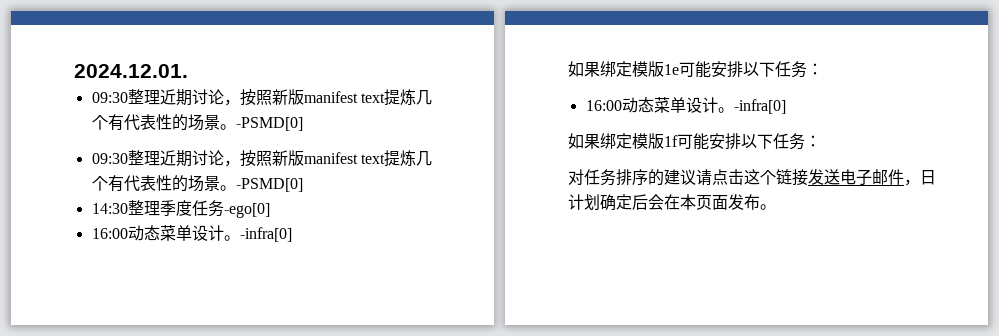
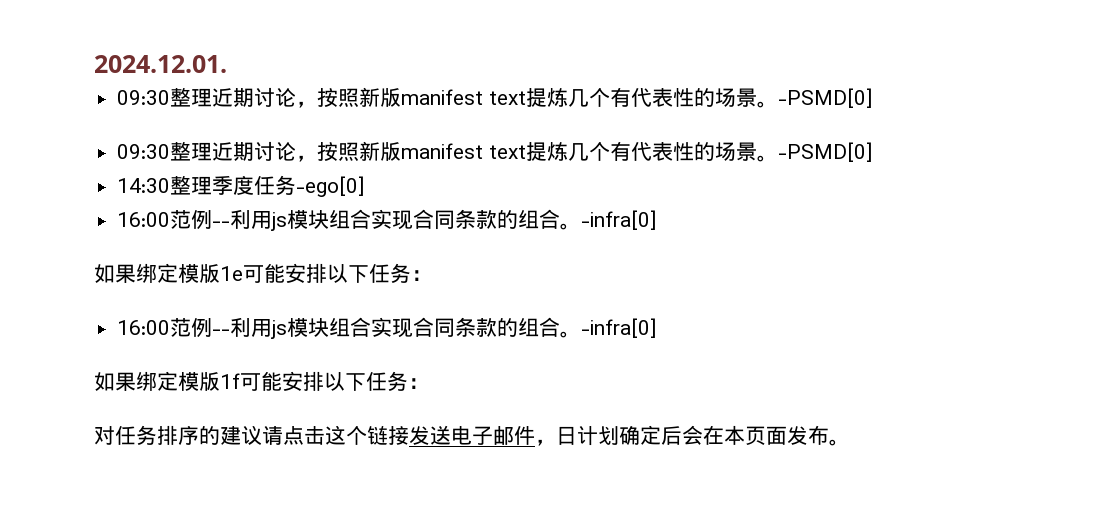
[127,225,224,241] 动态菜单设计 -> [170,209,561,231] 范例--利用js模块组合实现合同条款的组合
[621,97,718,113] 动态菜单设计 -> [170,317,561,339] 范例--利用js模块组合实现合同条款的组合

